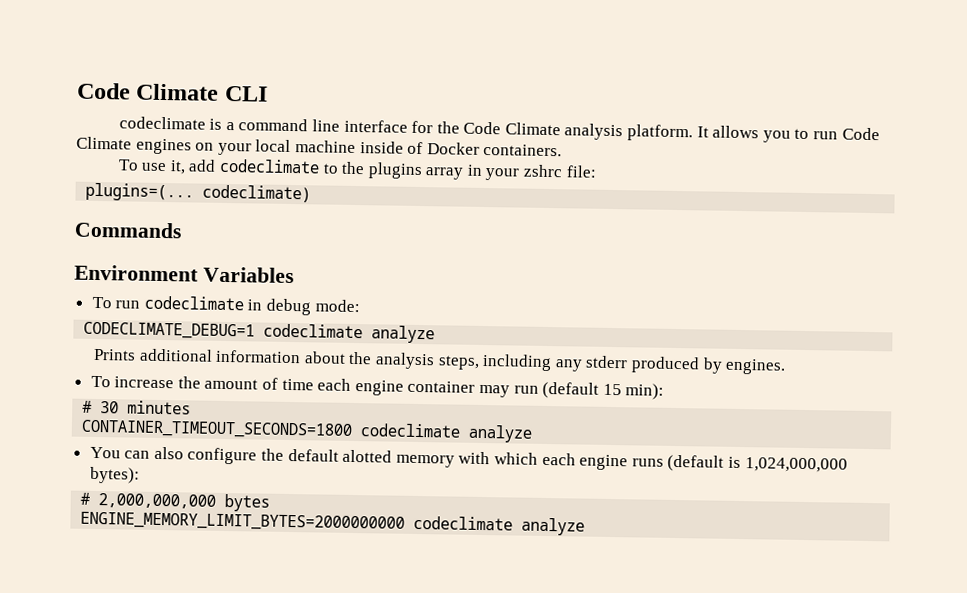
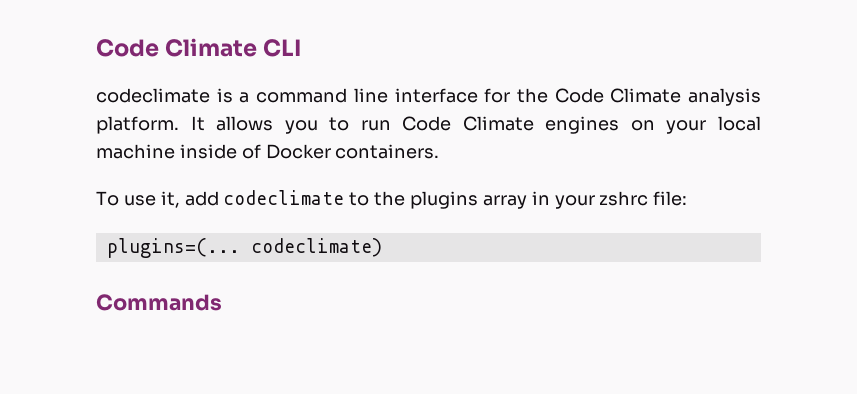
[74,264,294,284] [91,295,360,316] [83,321,436,344] [93,348,787,375] [90,375,665,400] [82,400,192,415] [81,419,533,443] [89,446,848,473] [89,466,140,484] [80,492,271,512] [80,511,586,536] // Environment Variables // To run codeclimate in debug mode: // CODECLIMATE_DEBUG=1 codeclimate analyze // Prints additional information about the analysis steps, including any stderr produced by engines. // To increase the amount of time each engine container may run (default 15 min): // # 30 minutes // CONTAINER_TIMEOUT_SECONDS=1800 codeclimate analyze // You can also configure the default alotted memory with which each engine runs (default is 1,024,000,000 bytes): // # 2,000,000,000 bytes // ENGINE_MEMORY_LIMIT_BYTES=2000000000 codeclimate analyze -> (222, 302) none

